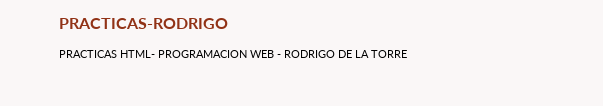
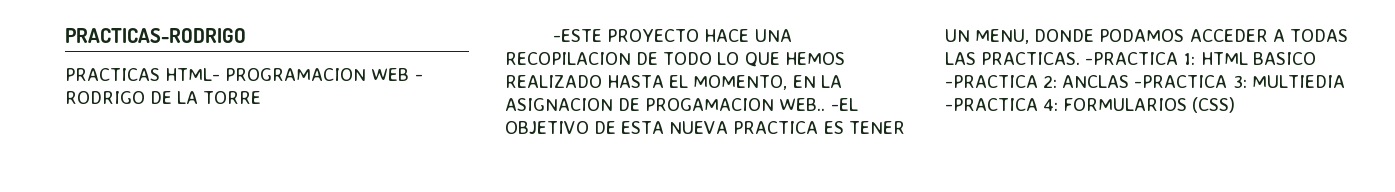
(407, 54) none -> [553,29,792,42] [505,52,845,67] [505,75,842,90] [505,98,858,111] [505,121,905,134] [945,29,1348,44] [945,52,1316,65] [945,75,1345,88] [945,97,1236,113] // -ESTE PROYECTO HACE UNA RECOPILACION DE TODO LO QUE HEMOS REALIZADO HASTA EL MOMENTO, EN LA ASIGNACION DE PROGAMACION WEB.. -EL OBJETIVO DE ESTA NUEVA PRACTICA ES TENER UN MENU, DONDE PODAMOS ACCEDER A TODAS LAS PRACTICAS. -PRACTICA 1: HTML BASICO -PRACTICA 2: ANCLAS -PRACTICA 3: MULTIEDIA -PRACTICA 4: FORMULARIOS (CSS)

